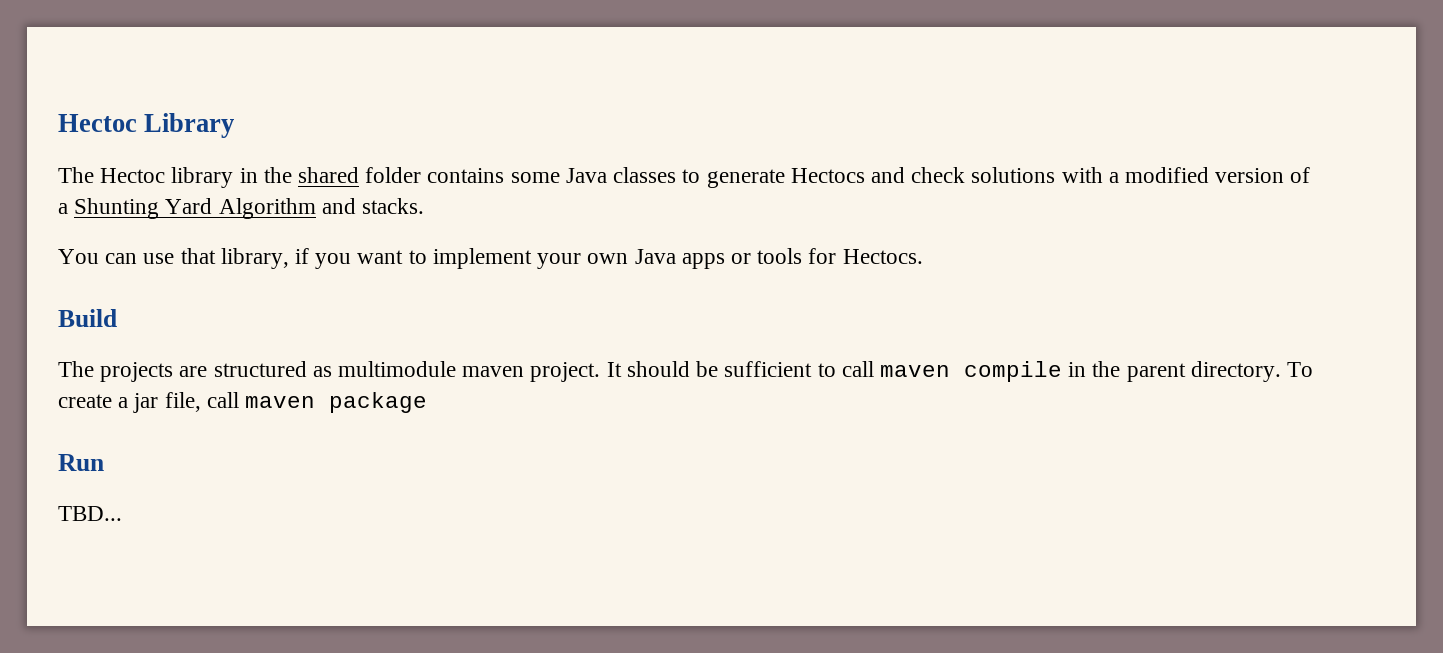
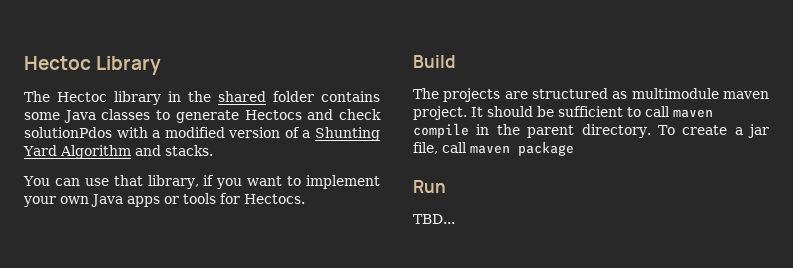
[971,167,1056,183] solutions -> [24,127,112,138] solutionPdos

